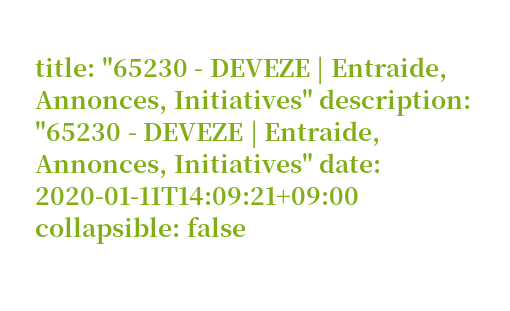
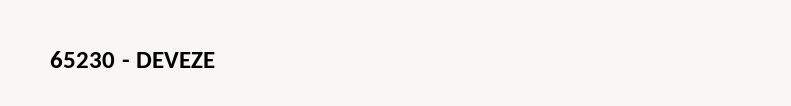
[35,56,448,84] [35,89,472,116] [35,120,381,148] [35,153,382,178] [35,187,359,205] [35,216,246,244] title: "65230 - DEVEZE | Entraide, Annonces, Initiatives" description: "65230 - DEVEZE | Entraide, Annonces, Initiatives" date: 2020-01-11T14:09:21+09:00 collapsible: false -> [50,51,216,68] 65230 - DEVEZE

